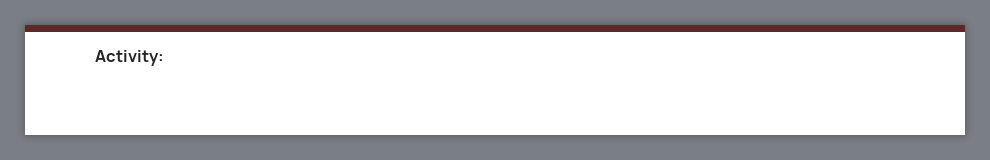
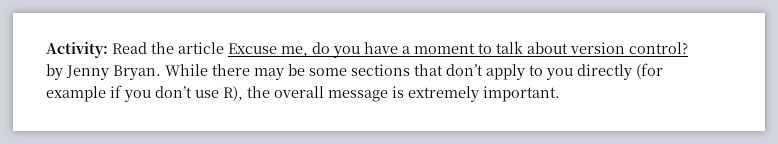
(164, 58) none -> [112,41,688,58] [46,63,663,80] [46,85,560,102] Read the article Excuse me, do you have a moment to talk about version control? by Jenny Bryan. While there may be some sections that don’t apply to you directly (for example if you don’t use R), the overall message is extremely important.

